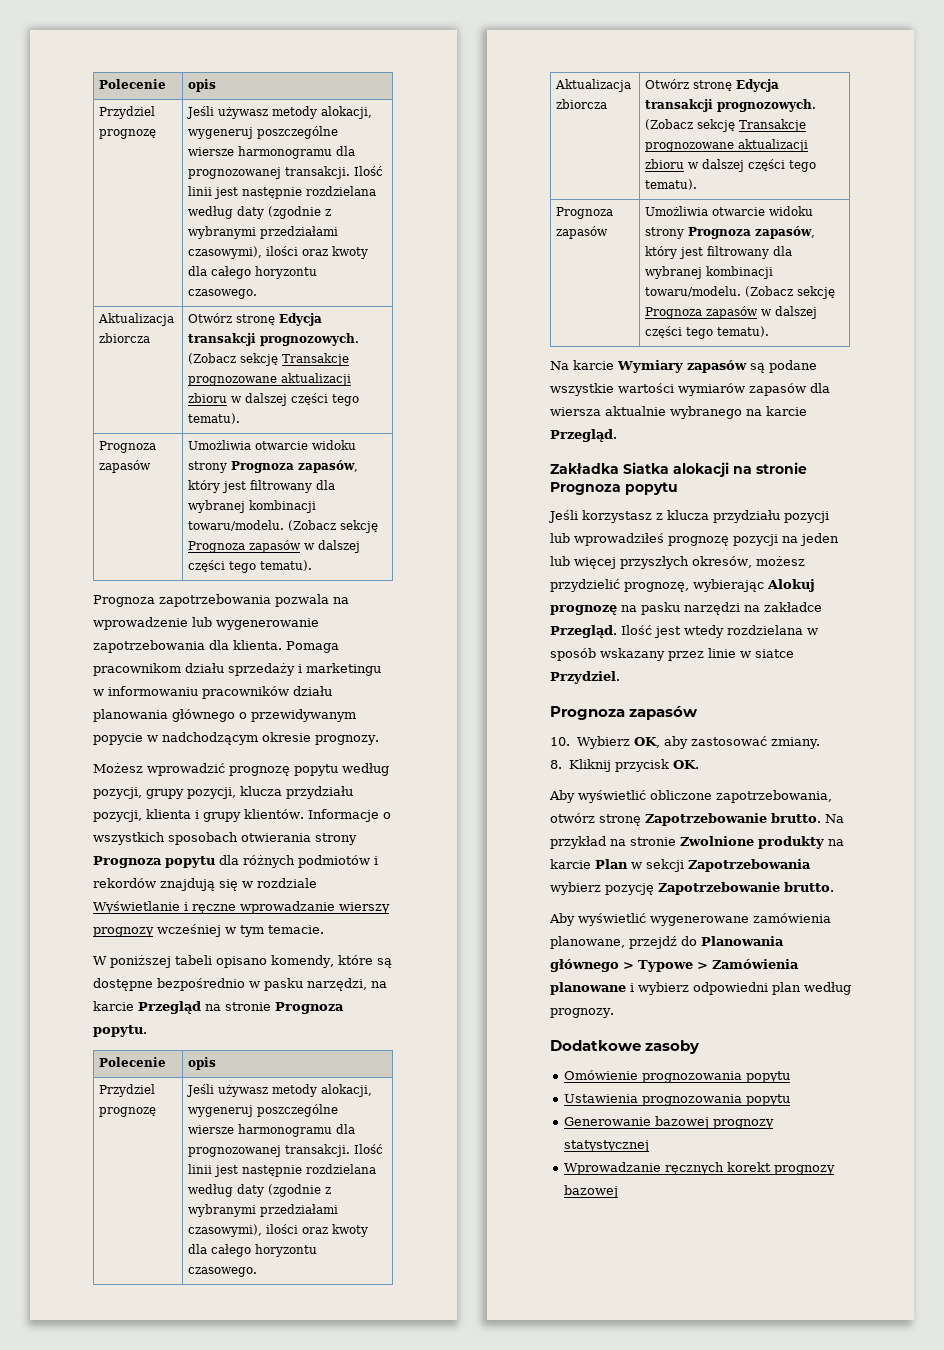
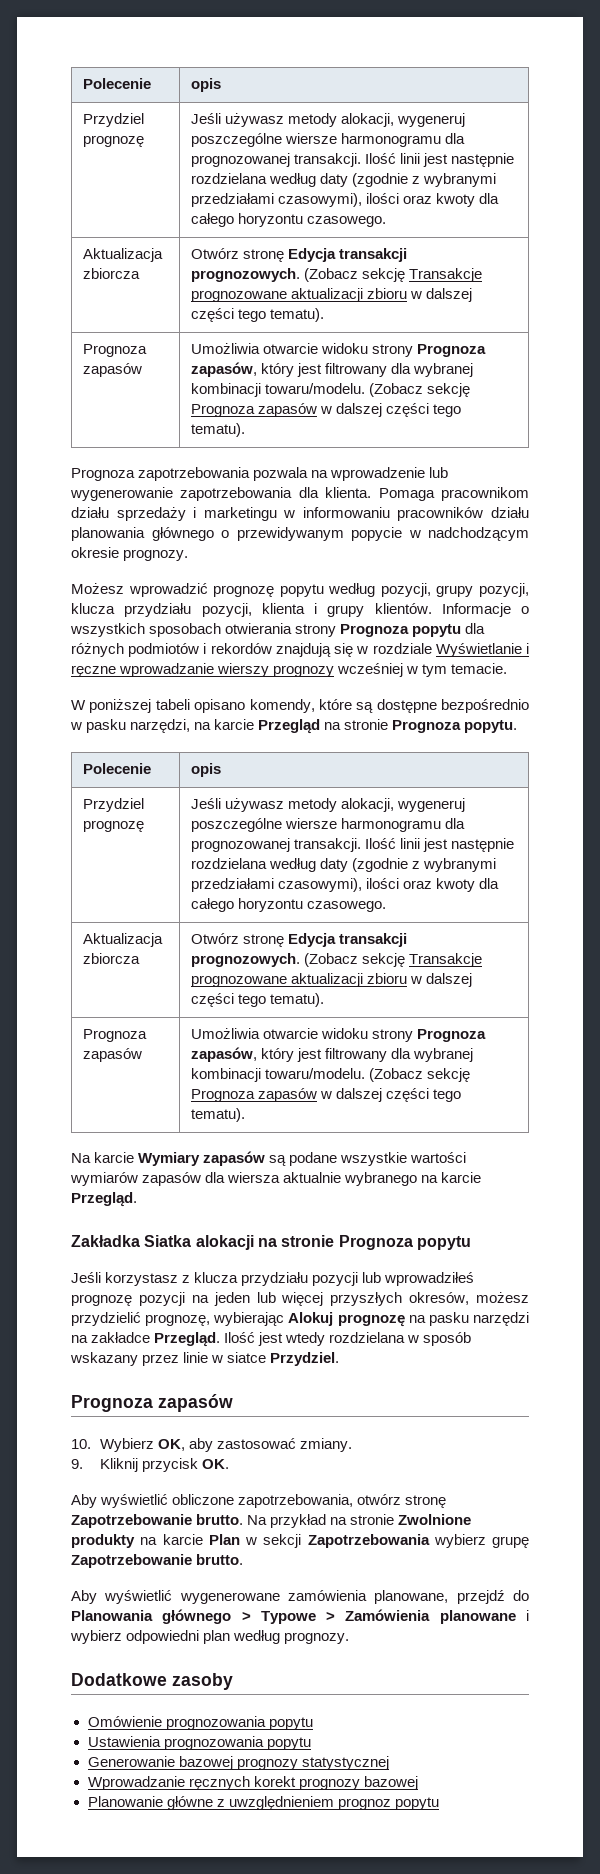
[550,760,562,769] 8. -> [71,1459,83,1469] 9.
[605,883,654,895] pozycję -> [492,1536,529,1548] grupę
(619, 1191) none -> [87,1796,439,1810] // Planowanie główne z uwzględnieniem prognoz popytu

